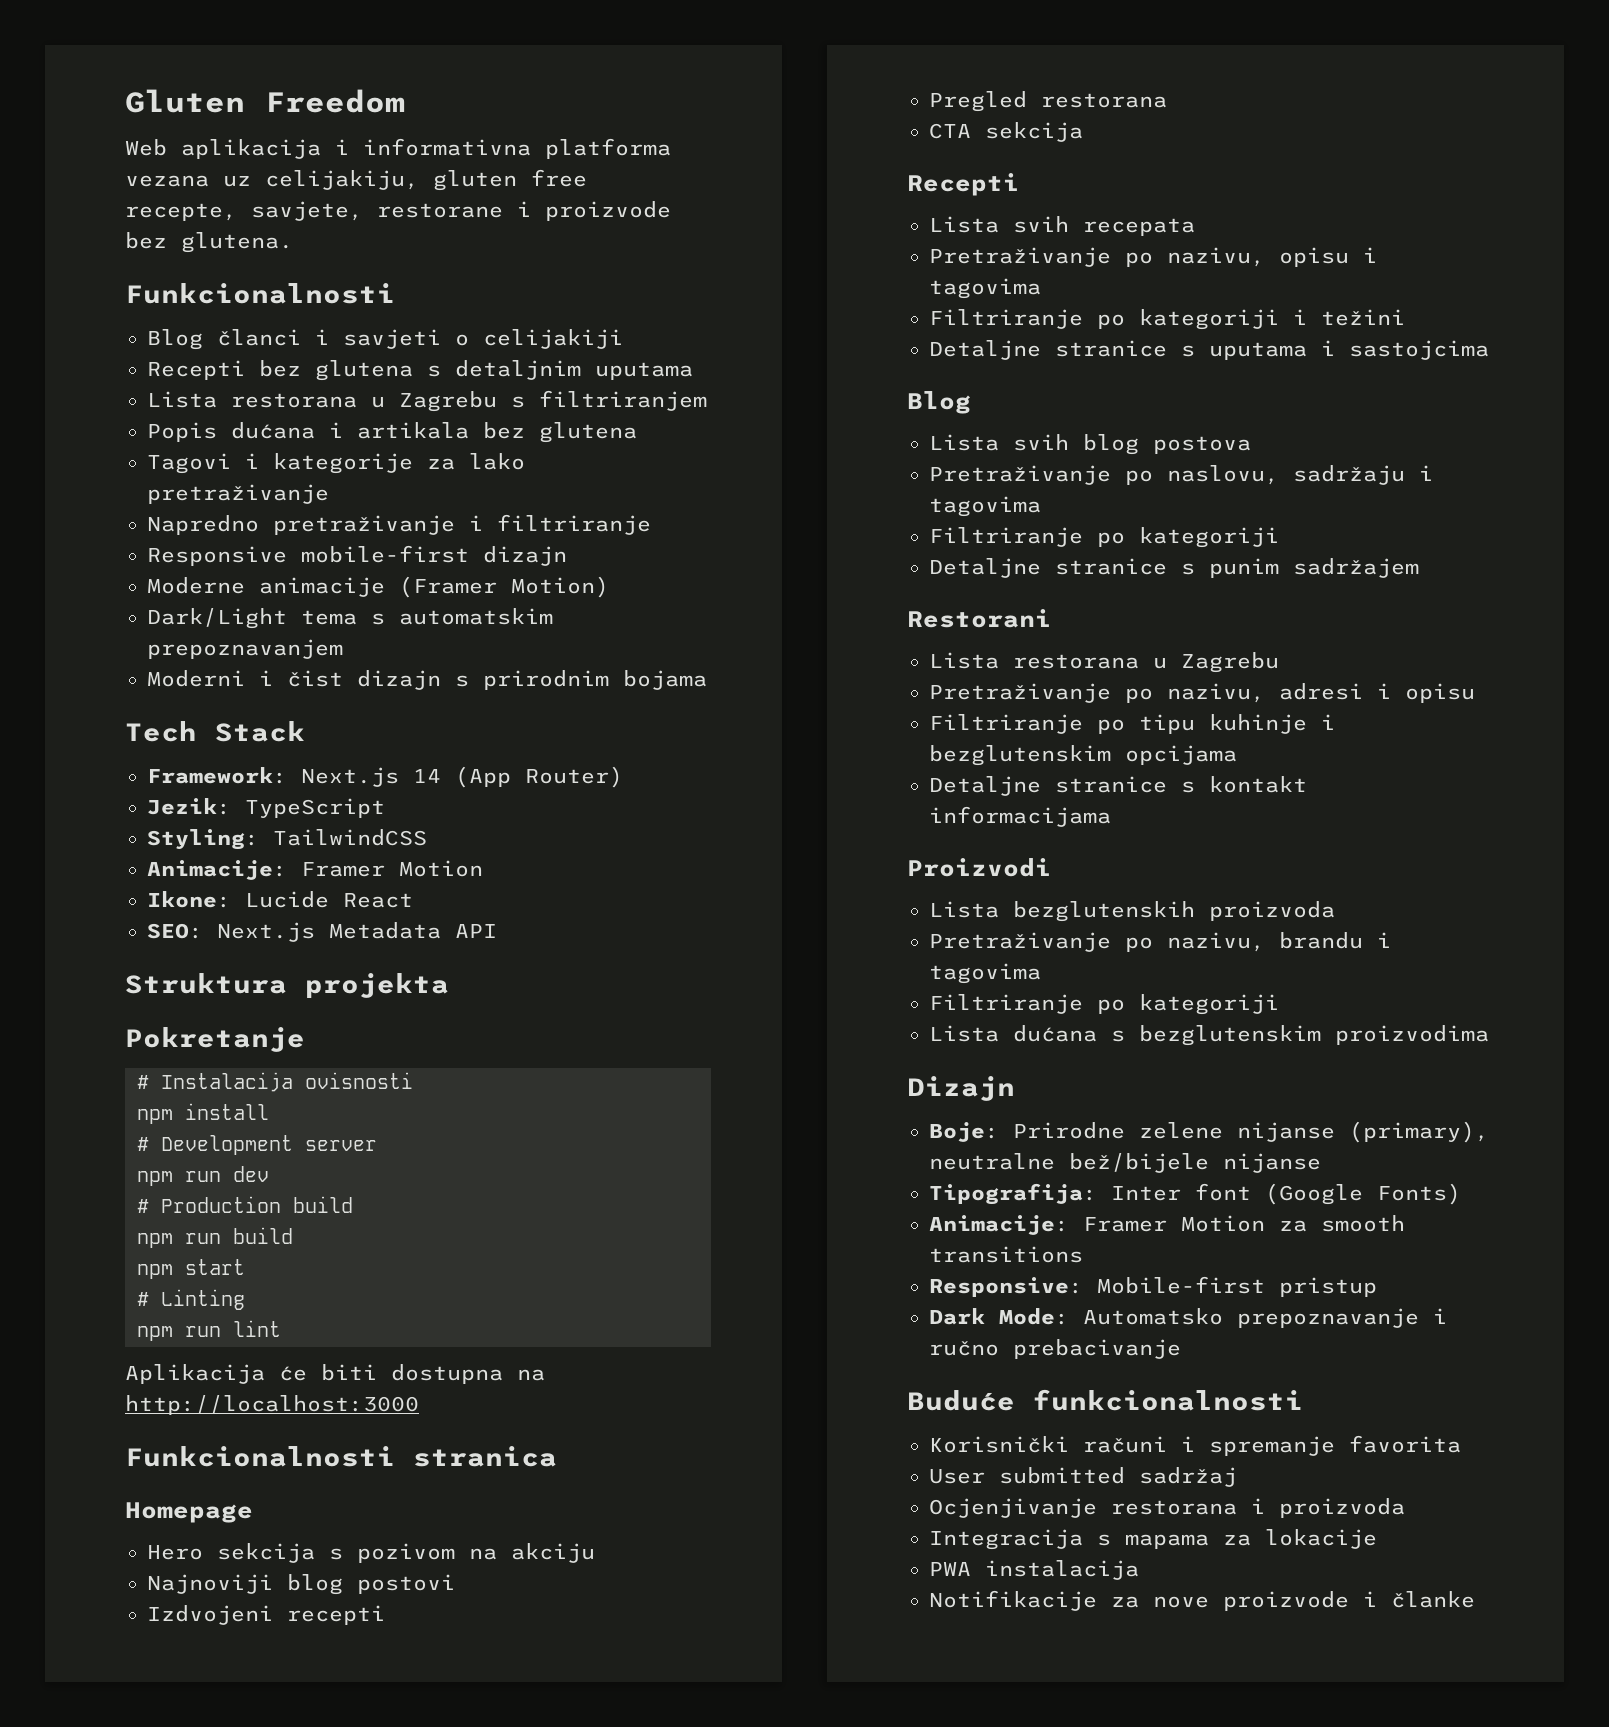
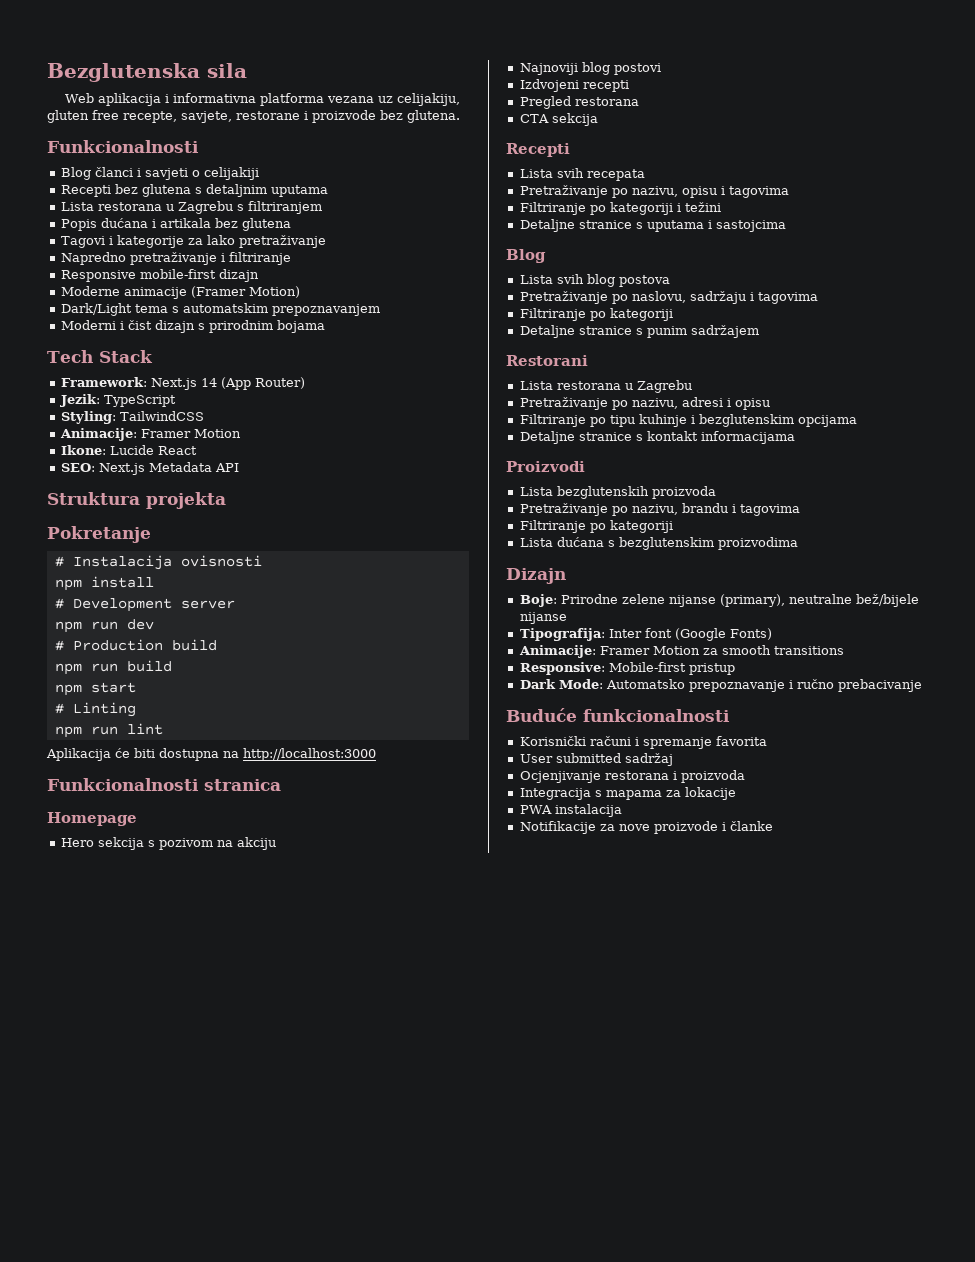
[125,89,405,113] Gluten Freedom -> [47,63,247,82] Bezglutenska sila

